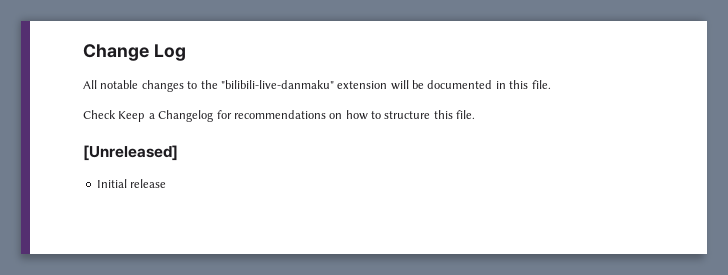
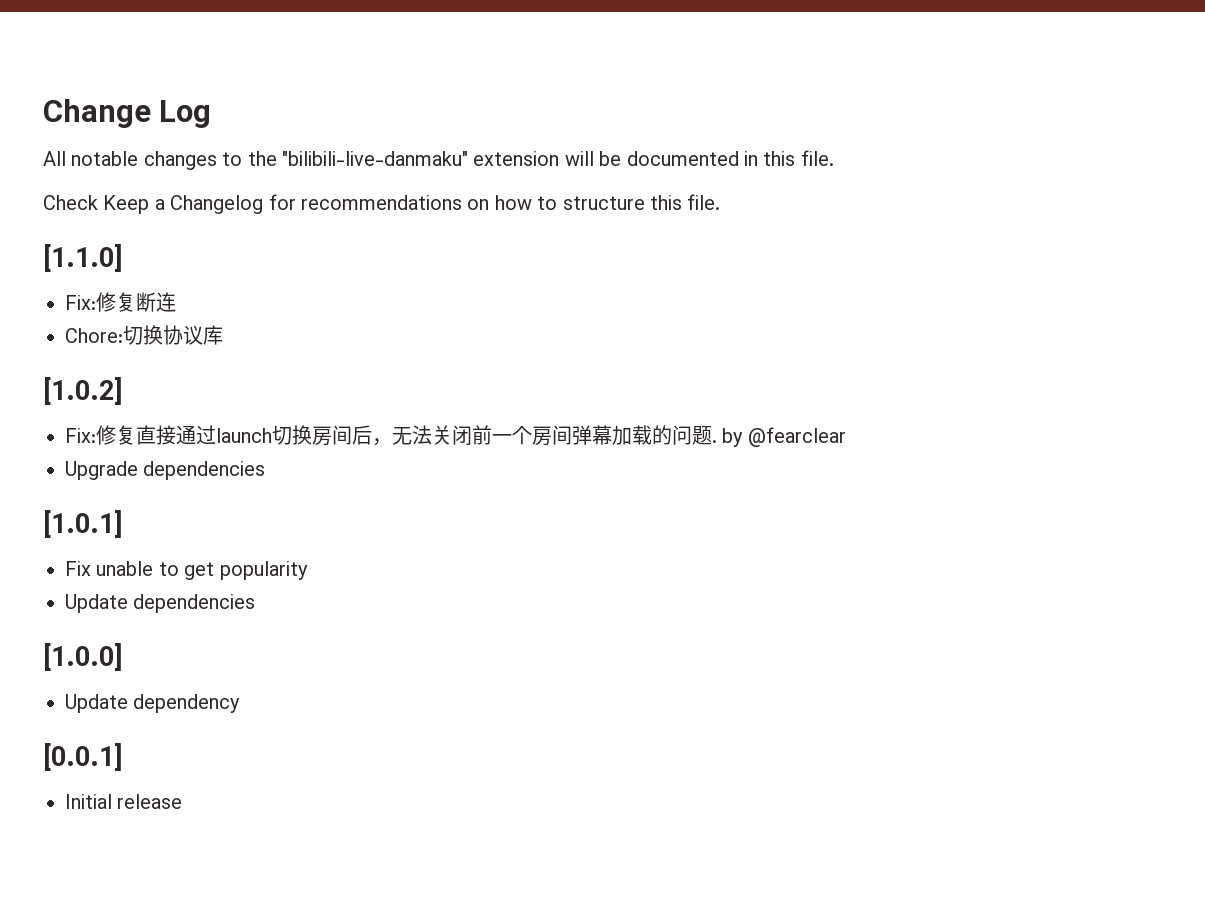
[83,145,178,161] [Unreleased] -> [43,244,123,272] [65,292,176,312] [65,325,223,345] [43,377,123,405] [65,425,846,447] [65,461,266,480] [43,510,123,538] [65,561,308,580] [65,594,256,613] [43,643,123,671] [65,694,241,713] [43,743,123,771] [1.1.0] // Fix:修复断连 // Chore:切换协议库 // [1.0.2] // Fix:修复直接通过launch切换房间后，无法关闭前一个房间弹幕加载的问题. by @fearclear // Upgrade dependencies // [1.0.1] // Fix unable to get popularity // Update dependencies // [1.0.0] // Update dependency // [0.0.1]

